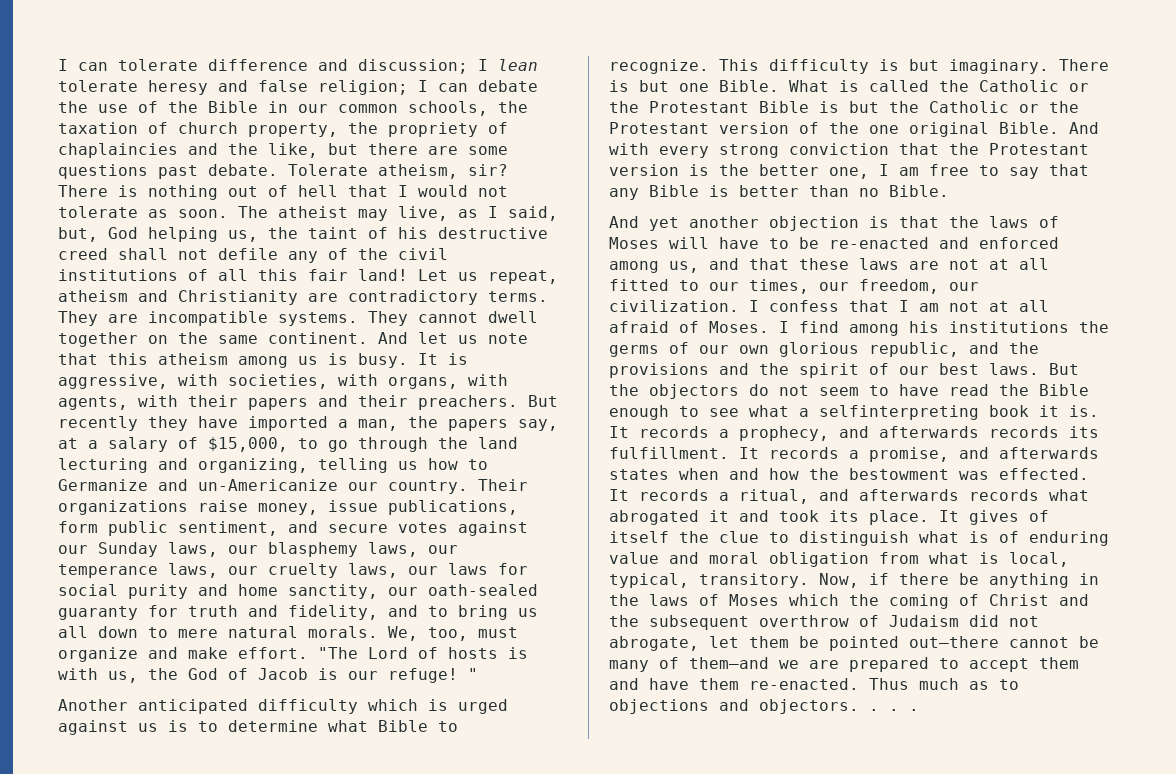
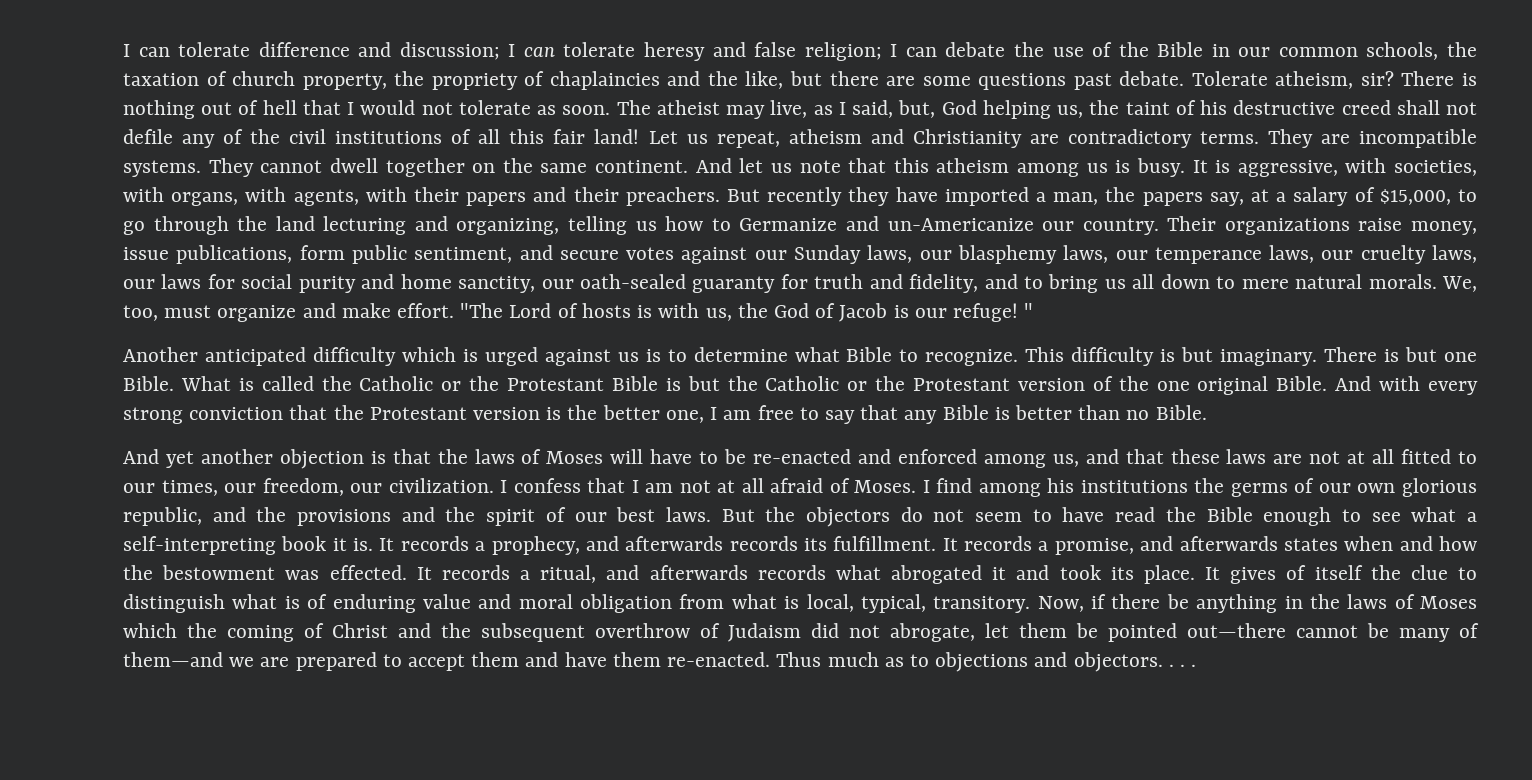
[498,59,538,71] lean -> [523,46,555,57] can
[819,405,979,420] selfinterpreting -> [123,536,276,555] self-interpreting

